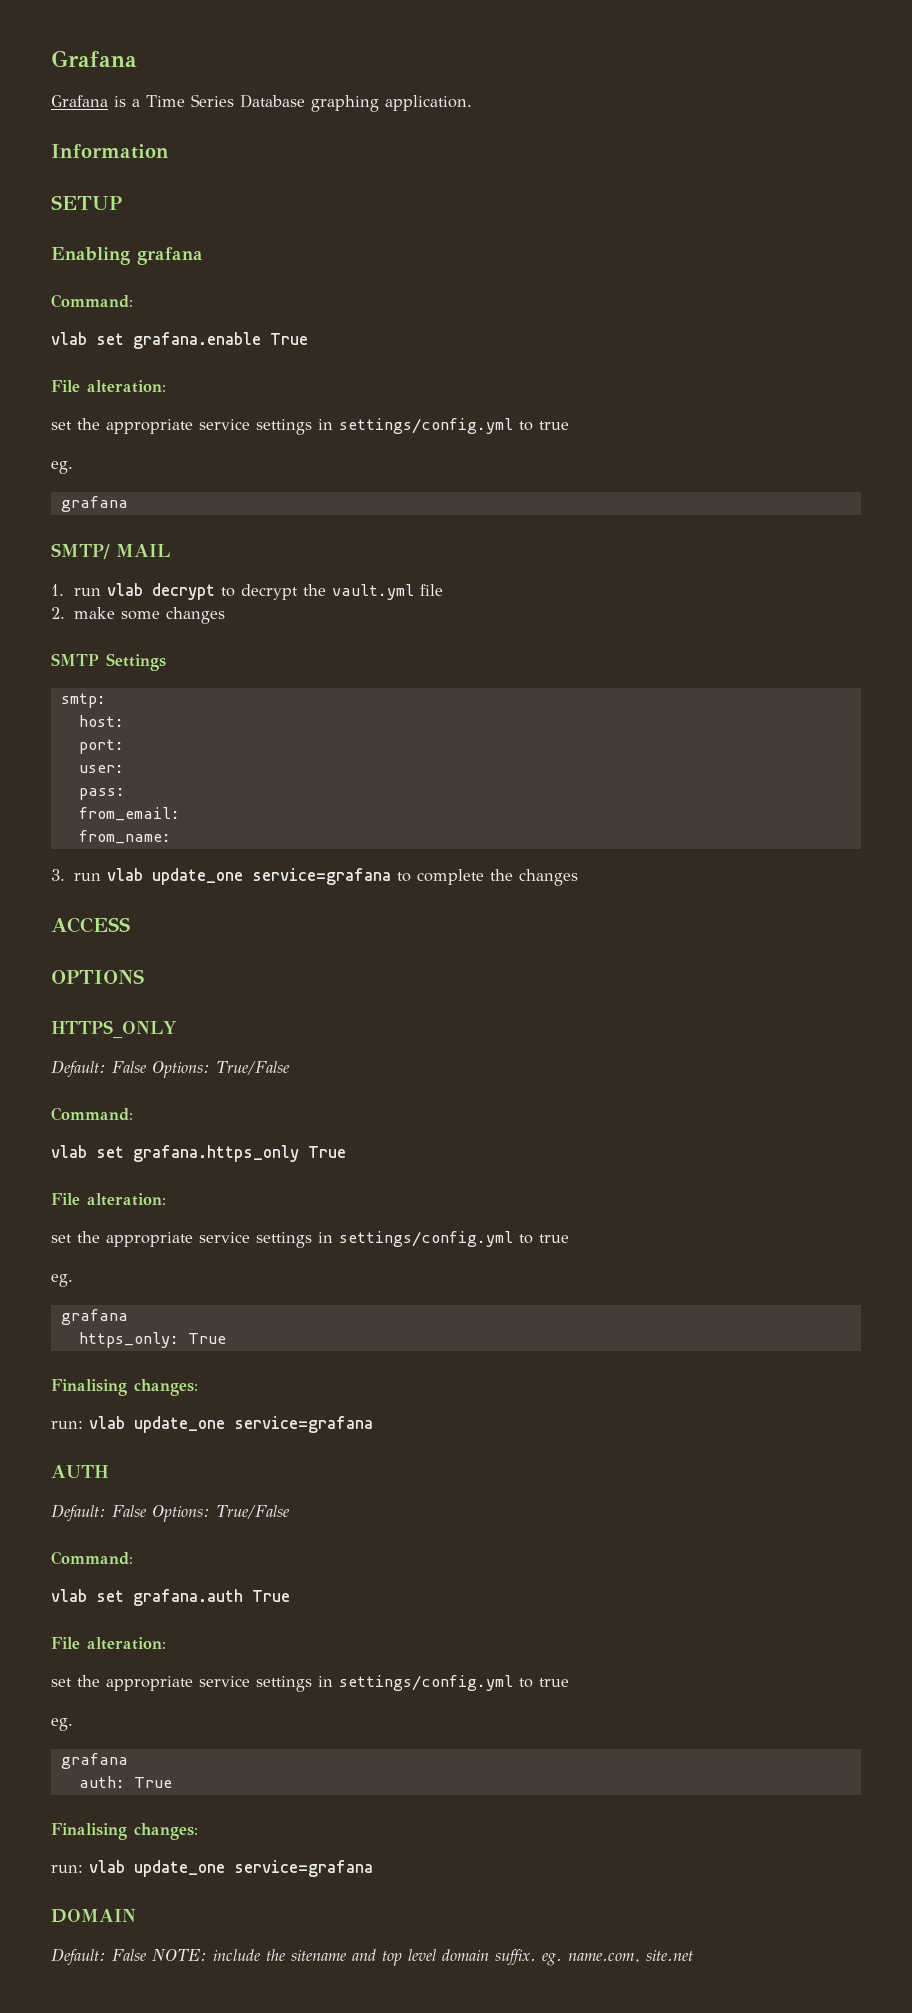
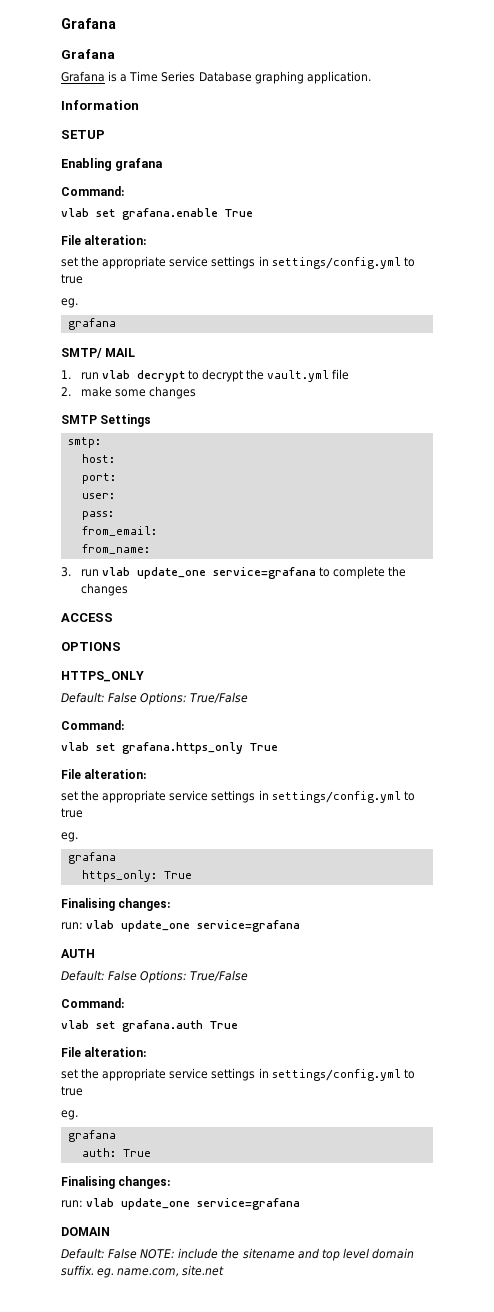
[51,50,137,67] [51,95,108,107] Grafana // Grafana -> [61,18,116,29] [61,49,115,59] [61,71,105,82] Grafana // Grafana // Grafana

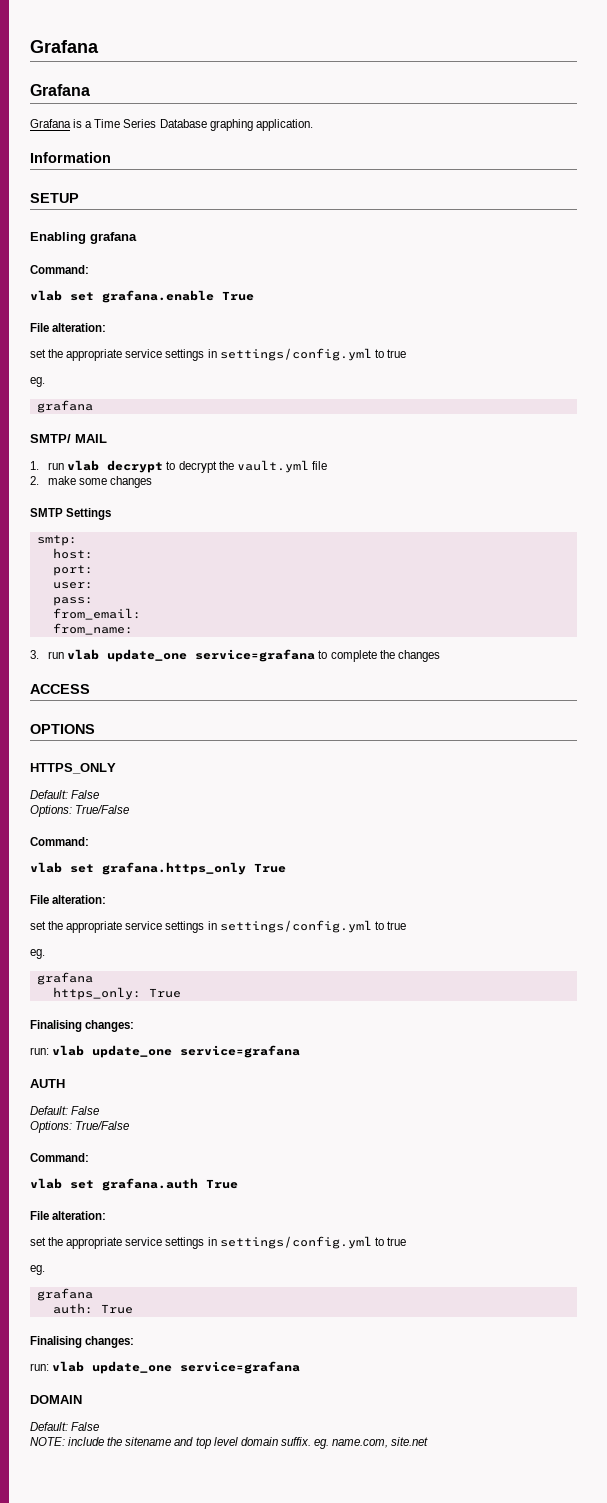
(138, 697) none -> (100, 794) //
(138, 975) none -> (100, 1110) //
(138, 1253) none -> (100, 1426) //

